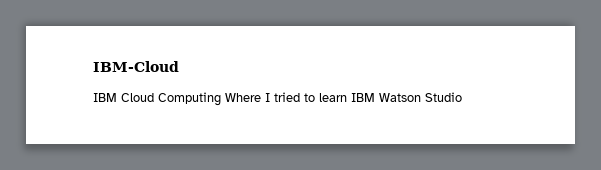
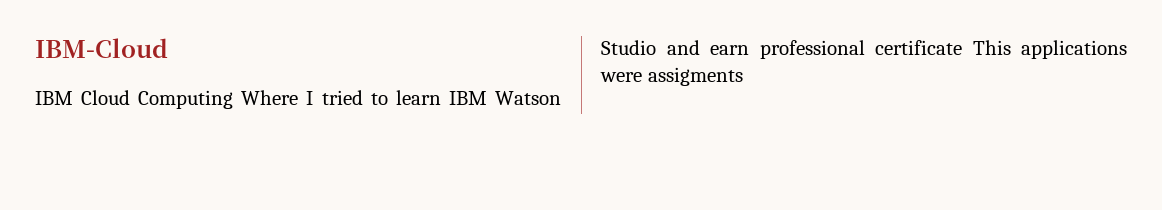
(462, 97) none -> [666,40,1127,59] [600,67,743,86] and earn professional certificate This applications were assigments

